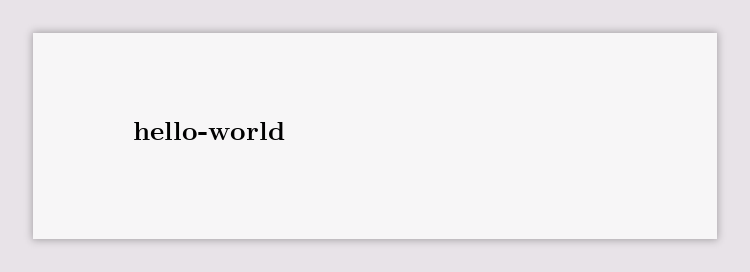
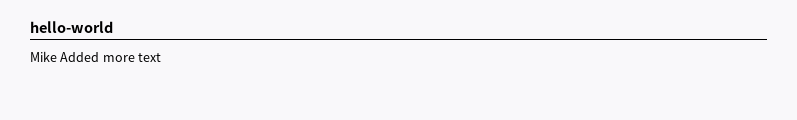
(285, 131) none -> [30,51,162,62] // Mike Added more text

